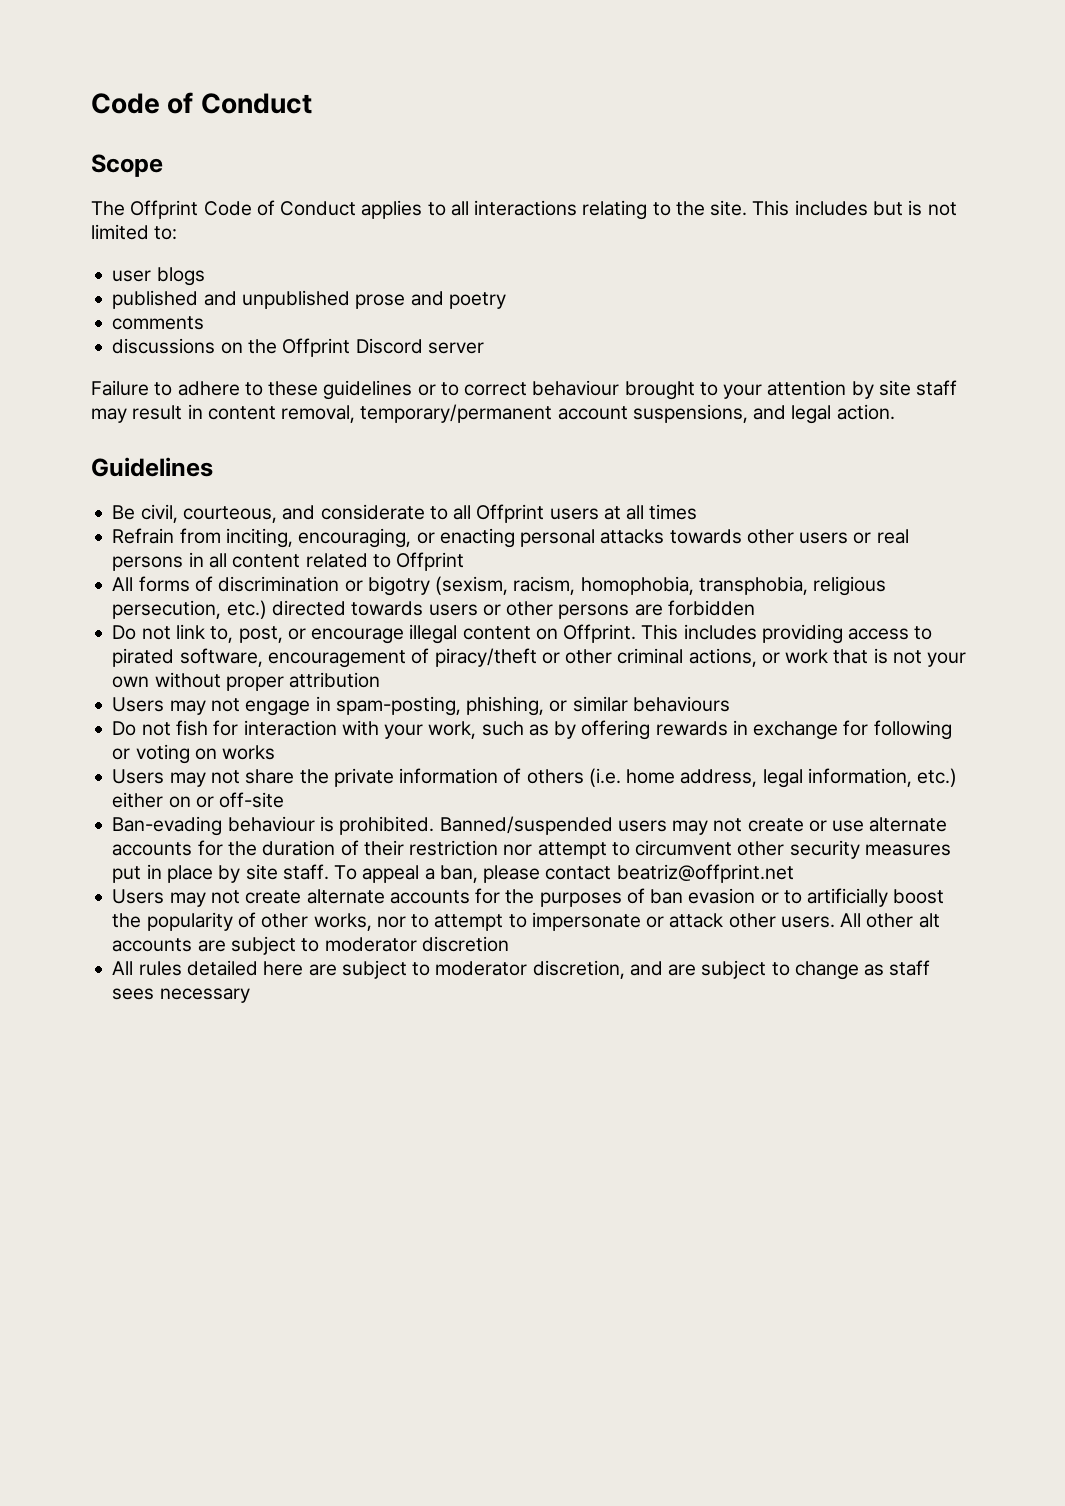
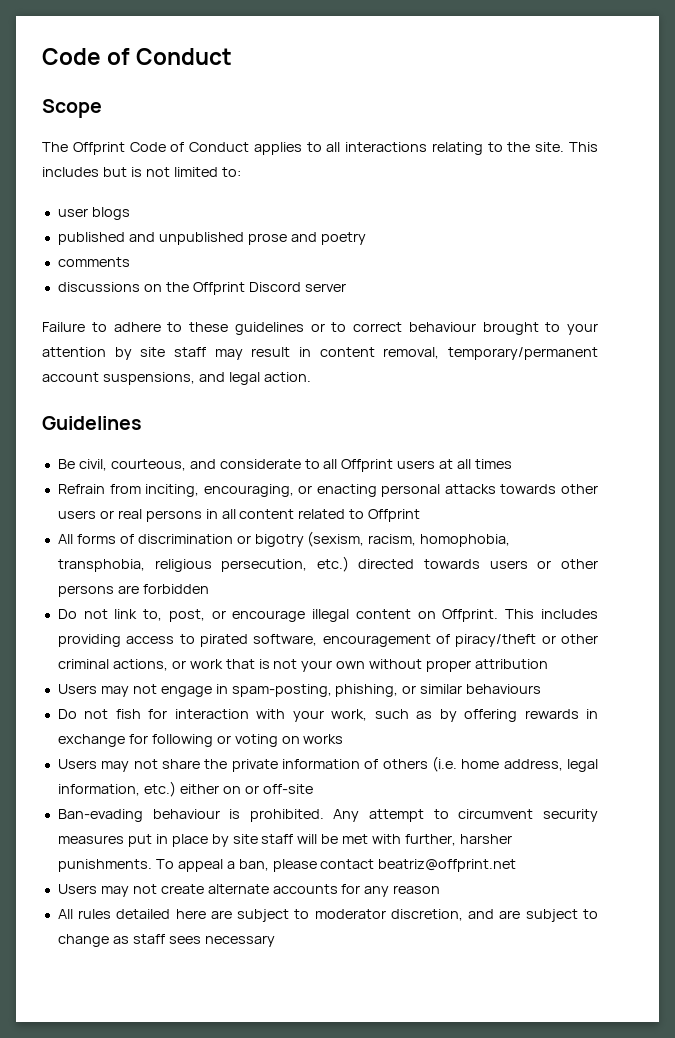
[439,816,948,835] [112,840,533,856] Banned/suspended users may not create or use alternate accounts for the duration of their restriction nor -> [333,809,360,822] Any
[737,841,785,856] other -> (534, 814) none
[282,864,329,880] staff. -> [261,834,512,846] [57,859,152,872] staff will be met with further, harsher punishments.
[505,888,945,907] [112,912,940,931] [112,936,509,955] the purposes of ban evasion or to artificially boost the popularity of other works, nor to attempt to impersonate or attack other users. All other alt accounts are subject to moderator discretion -> [364,885,441,897] any reason

